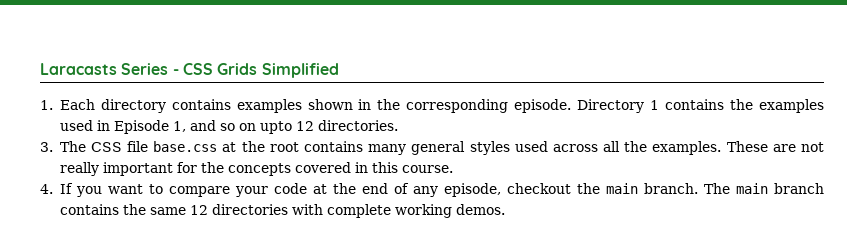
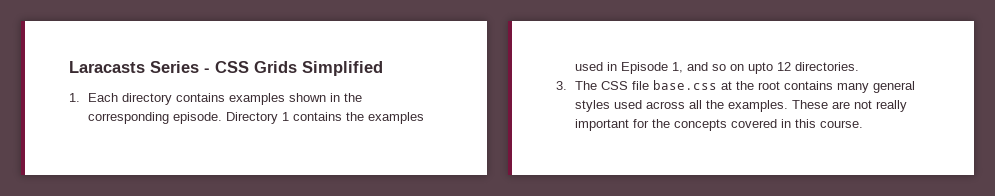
[40,183,824,197] [59,204,505,218] // 4. If you want to compare your code at the end of any episode, checkout the main branch. The main branch contains the same 12 directories with complete working demos. -> (864, 124) none

